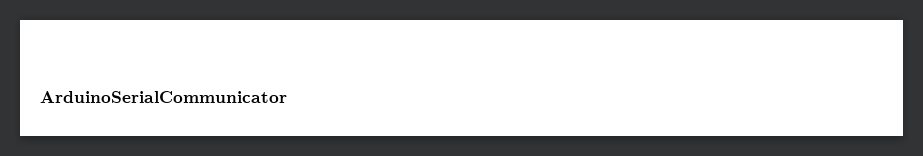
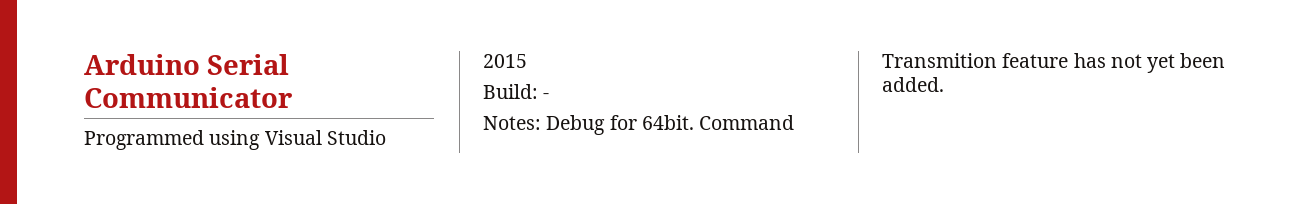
[40,91,287,103] ArduinoSerialCommunicator -> [84,54,290,75] [84,87,292,108] [84,130,386,150] [483,54,527,68] [483,84,550,99] [483,115,795,135] [882,53,1226,73] [882,77,944,92] Arduino Serial Communicator // Programmed using Visual Studio 2015 // Build: - // Notes: Debug for 64bit. Command Transmition feature has not yet been added.

